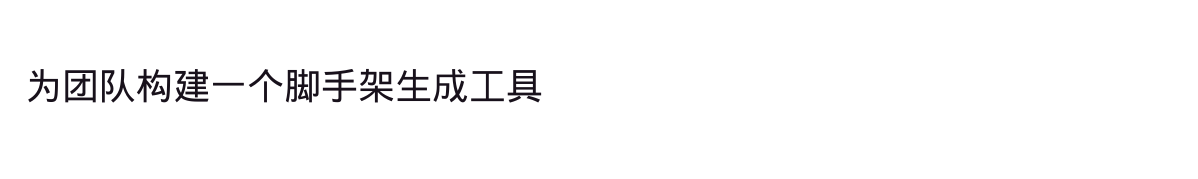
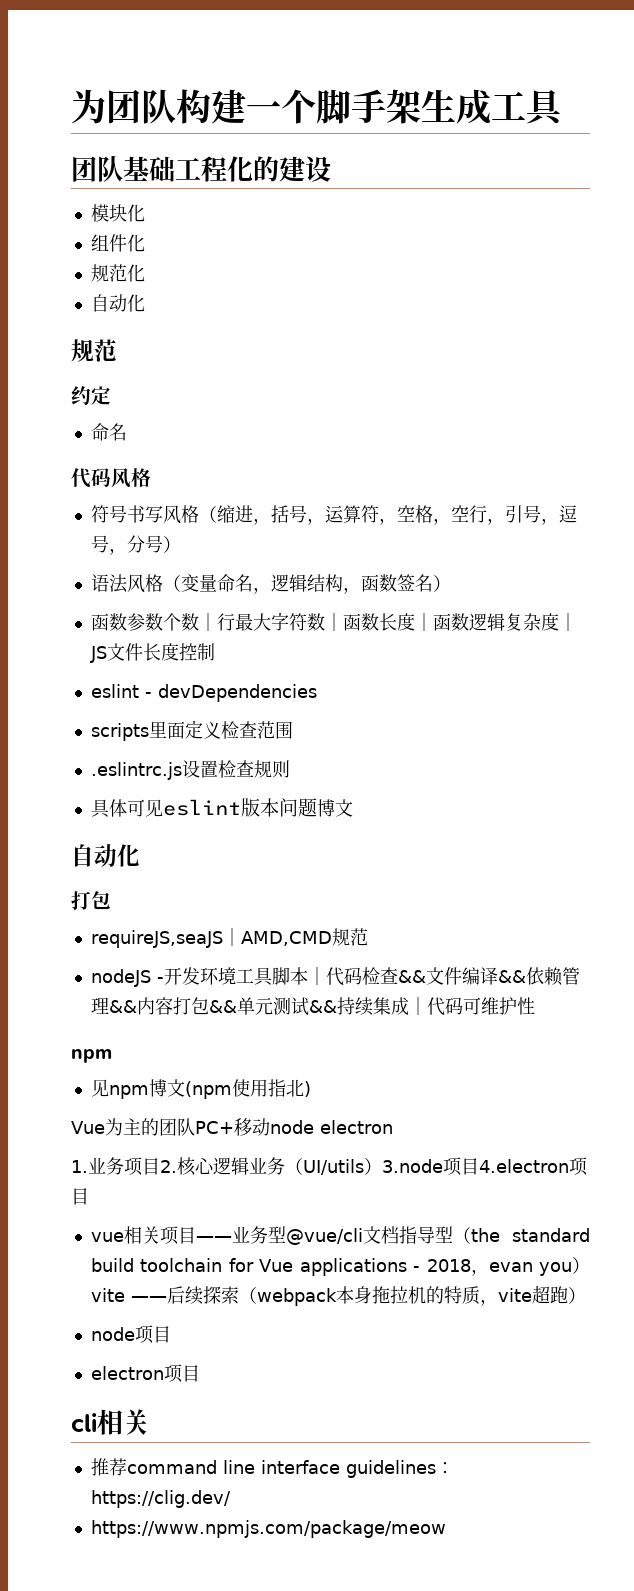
(543, 86) none -> [71,155,331,182] [90,204,145,222] [90,234,145,252] [90,264,145,282] [90,294,145,312] [71,339,117,362] [71,386,111,405] [90,423,127,441] [71,468,151,488] [90,505,577,525] [90,535,181,555] [90,574,451,594] [90,612,577,632] [89,643,215,663] [90,684,317,702] [90,720,293,741] [90,760,290,780] [90,798,353,818] [71,844,140,867] [71,891,111,910] [90,928,368,948] [90,967,580,987] [90,997,535,1016] [71,1049,112,1063] [90,1079,311,1099] [71,1118,393,1136] [71,1157,588,1176] [71,1188,89,1205] [90,1226,590,1245] [90,1257,590,1276] [90,1285,586,1306] [90,1325,171,1344] [90,1364,200,1383] [71,1409,149,1435] [90,1458,454,1478] [90,1490,231,1508] [90,1520,446,1538] // 团队基础工程化的建设 // 模块化 // 组件化 // 规范化 // 自动化 // 规范 // 约定 // 命名 // 代码风格 // 符号书写风格（缩进，括号，运算符，空格，空行，引号，逗号，分号） // 语法风格（变量命名，逻辑结构，函数签名） // 函数参数个数｜行最大字符数｜函数长度｜函数逻辑复杂度｜JS文件长度控制 // eslint - devDependencies // scripts里面定义检查范围 // .eslintrc.js设置检查规则 // 具体可见eslint版本问题博文 // 自动化 // 打包 // requireJS,seaJS｜AMD,CMD规范 // nodeJS -开发环境工具脚本｜代码检查&&文件编译&&依赖管理&&内容打包&&单元测试&&持续集成｜代码可维护性 // npm // 见npm博文(npm使用指北) // Vue为主的团队PC+移动node electron // 1.业务项目2.核心逻辑业务（UI/utils）3.node项目4.electron项目 // vue相关项目——业务型@vue/cli文档指导型（the standard build toolchain for Vue applications - 2018，evan you）vite ——后续探索（webpack本身拖拉机的特质，vite超跑） // node项目 // electron项目 // cli相关 // 推荐command line interface guidelines：https://clig.dev/ // https://www.npmjs.com/package/meow

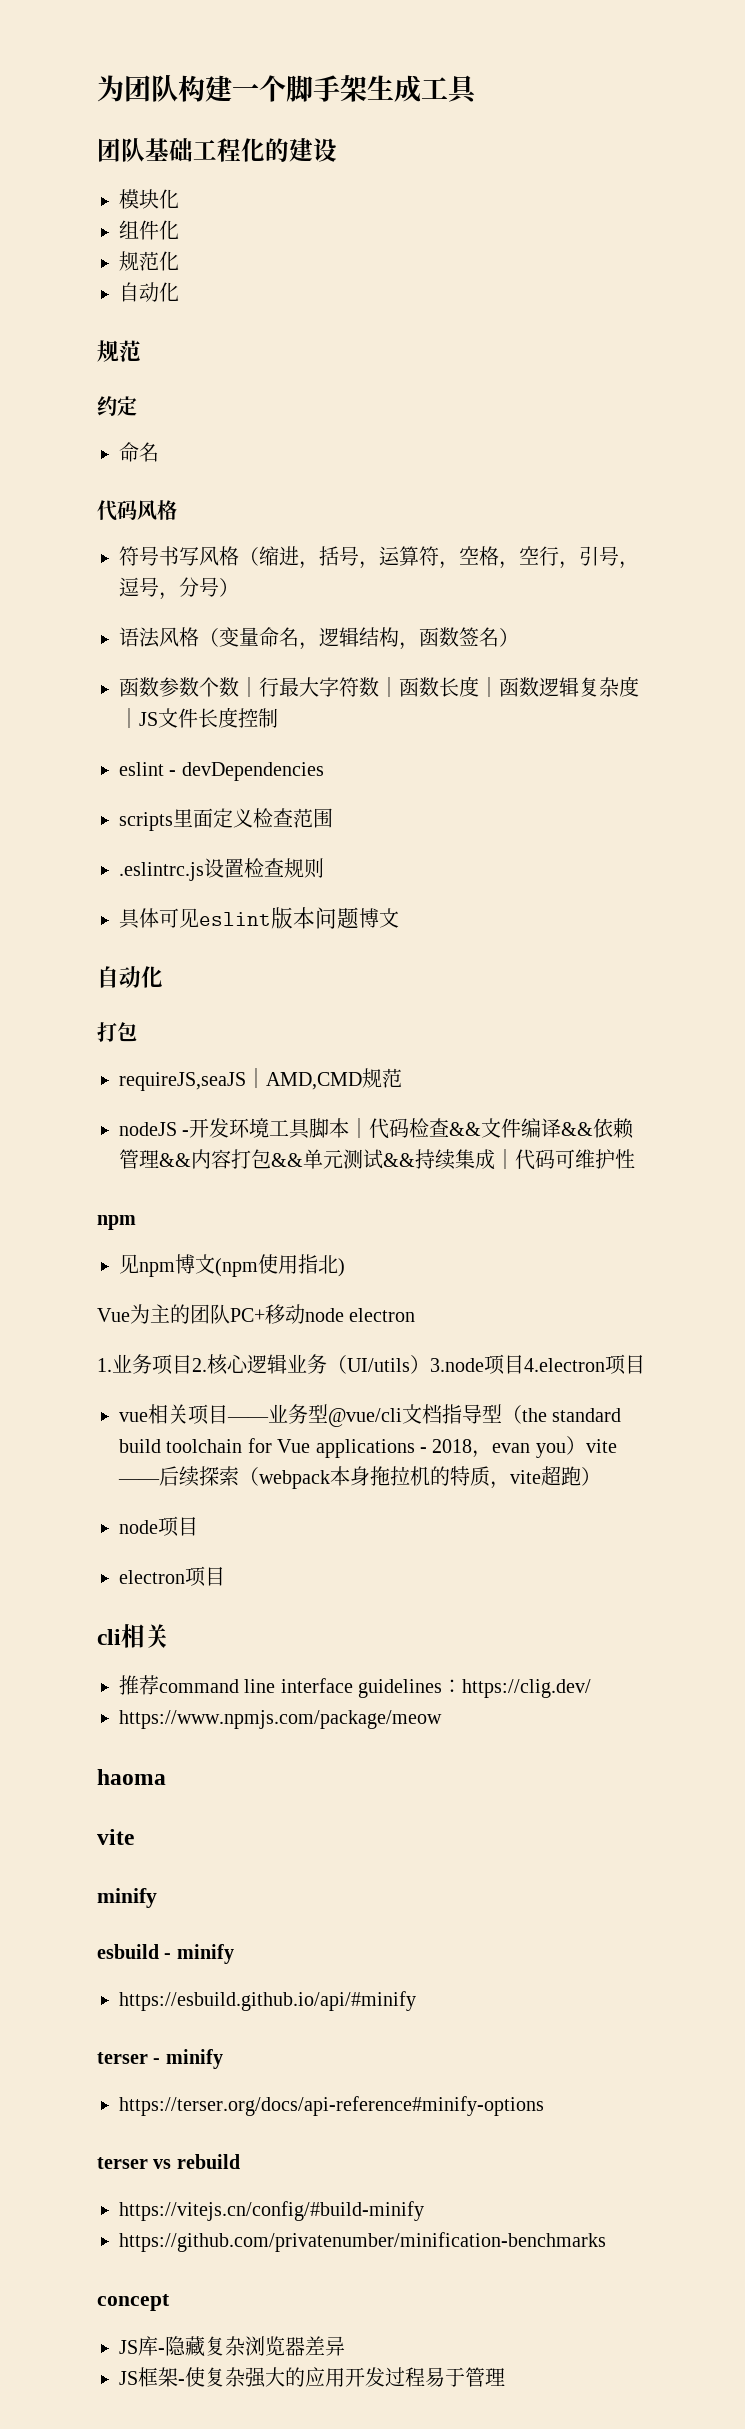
(446, 1529) none -> [97,1769,166,1785] [97,1829,134,1845] [97,1888,157,1908] [97,1944,234,1964] [119,1991,416,2011] [97,2049,223,2069] [119,2096,544,2116] [97,2154,240,2169] [119,2201,424,2221] [119,2232,606,2252] [97,2294,170,2311] [119,2336,345,2357] [119,2367,505,2388] // haoma // vite // minify // esbuild - minify // https://esbuild.github.io/api/#minify // terser - minify // https://terser.org/docs/api-reference#minify-options // terser vs rebuild // https://vitejs.cn/config/#build-minify // https://github.com/privatenumber/minification-benchmarks // concept // JS库-隐藏复杂浏览器差异 // JS框架-使复杂强大的应用开发过程易于管理

